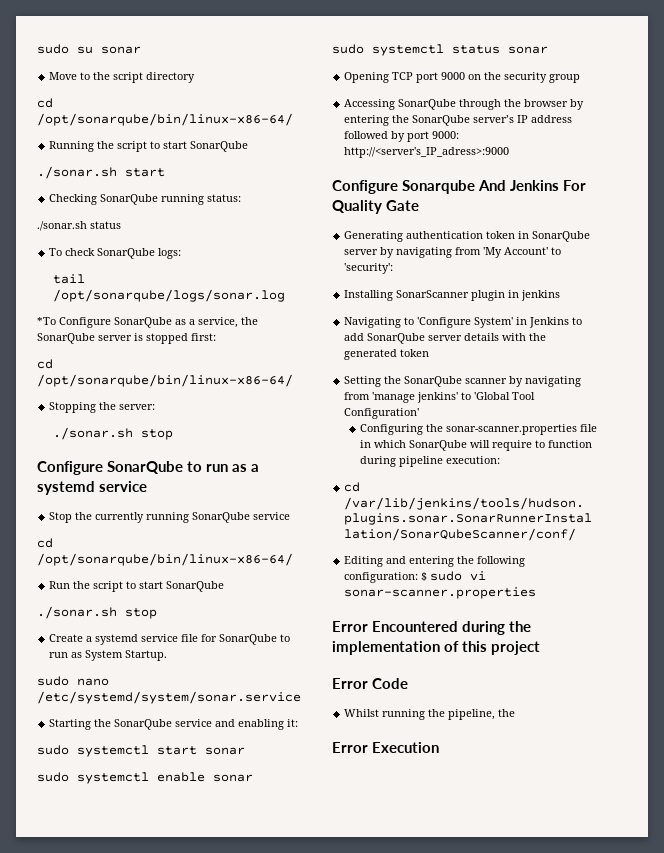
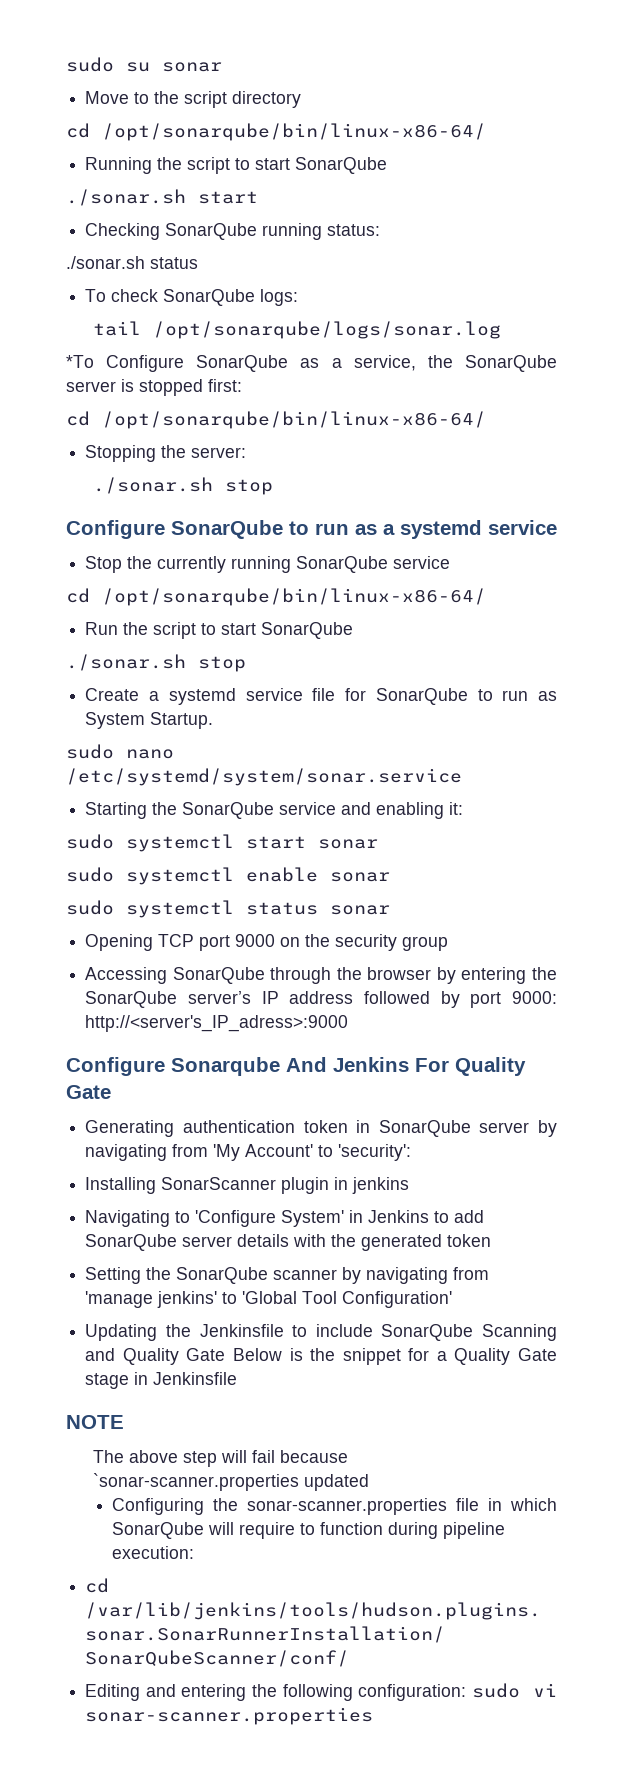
(420, 413) none -> [85,1324,557,1341] [85,1348,557,1365] [85,1372,238,1389] [66,1415,124,1429] [93,1450,349,1467] [93,1473,370,1491] // Updating the Jenkinsfile to include SonarQube Scanning and Quality Gate Below is the snippet for a Quality Gate stage in Jenkinsfile // NOTE // The above step will fail because `sonar-scanner.properties updated
[421,572,428,581] $ -> (467, 1692) none
[332,621,532,635] [332,641,541,655] [332,678,409,689] [344,709,516,720] [332,742,440,753] // Error Encountered during the implementation of this project // Error Code // Whilst running the pipeline, the // Error Execution -> (374, 1716) none

